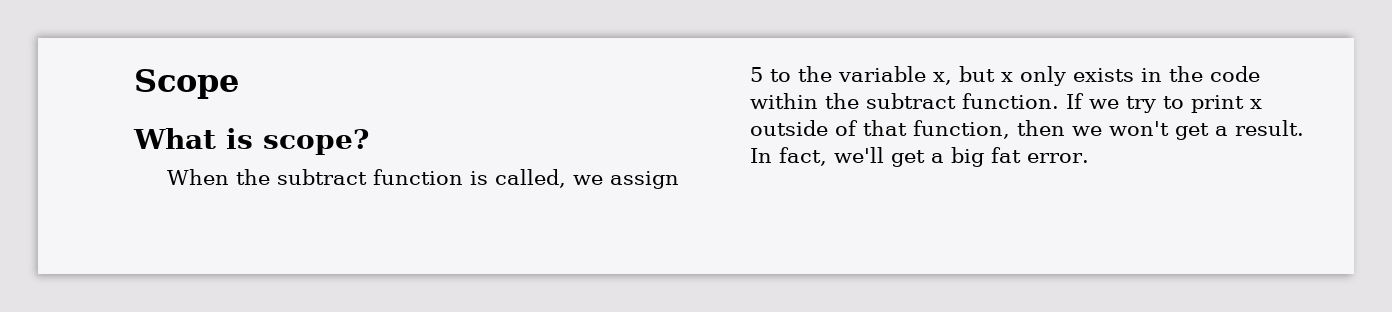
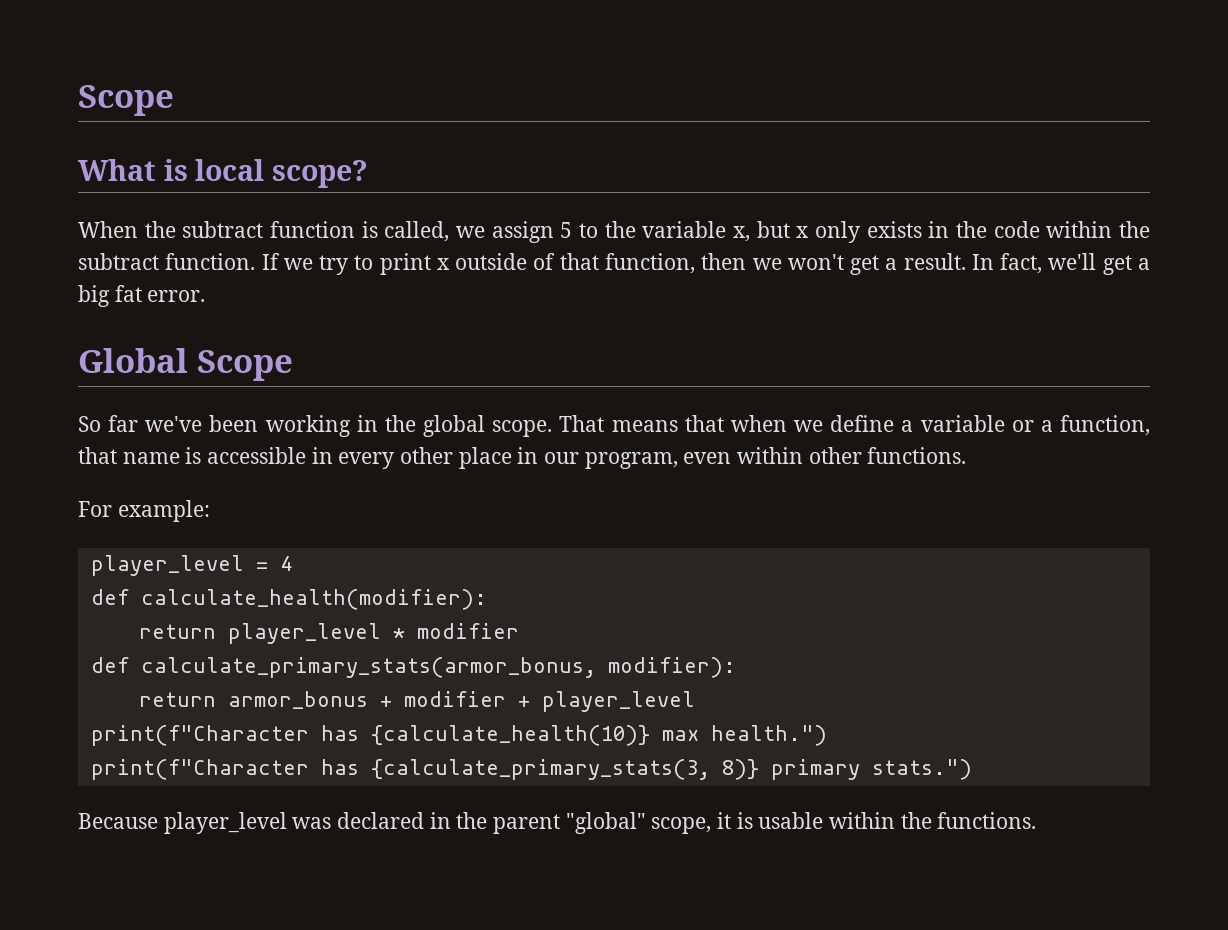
(253, 138) none -> [195,159,265,181] local
(1089, 158) none -> [78,348,293,381] [78,415,1150,437] [78,447,967,469] [78,500,210,522] [90,555,292,576] [90,589,487,610] [138,623,519,644] [90,657,736,678] [138,691,695,712] [90,725,827,746] [90,759,972,780] [78,812,1037,834] // Global Scope // So far we've been working in the global scope. That means that when we define a variable or a function, that name is accessible in every other place in our program, even within other functions. // For example: // player_level = 4 // def calculate_health(modifier): // return player_level * modifier // def calculate_primary_stats(armor_bonus, modifier): // return armor_bonus + modifier + player_level // print(f"Character has {calculate_health(10)} max health.") // print(f"Character has {calculate_primary_stats(3, 8)} primary stats.") // Because player_level was declared in the parent "global" scope, it is usable within the functions.

